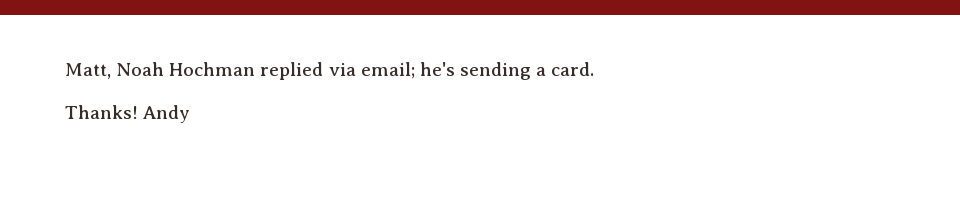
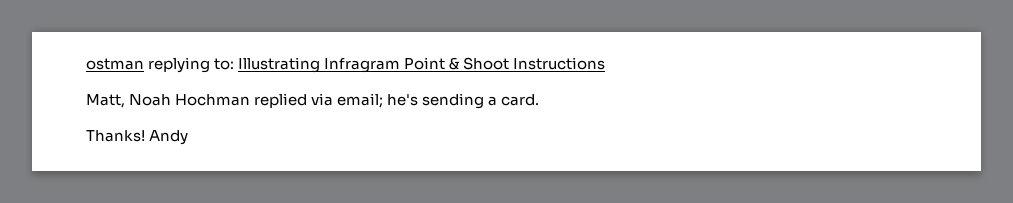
(65, 71) none -> [86,57,606,73] ostman replying to: Illustrating Infragram Point & Shoot Instructions //

